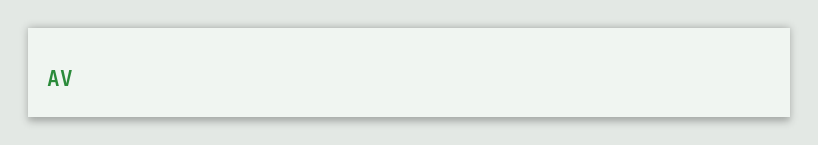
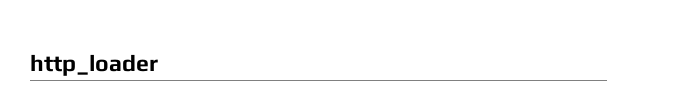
[47,70,73,86] AV -> [30,54,158,76] http_loader

